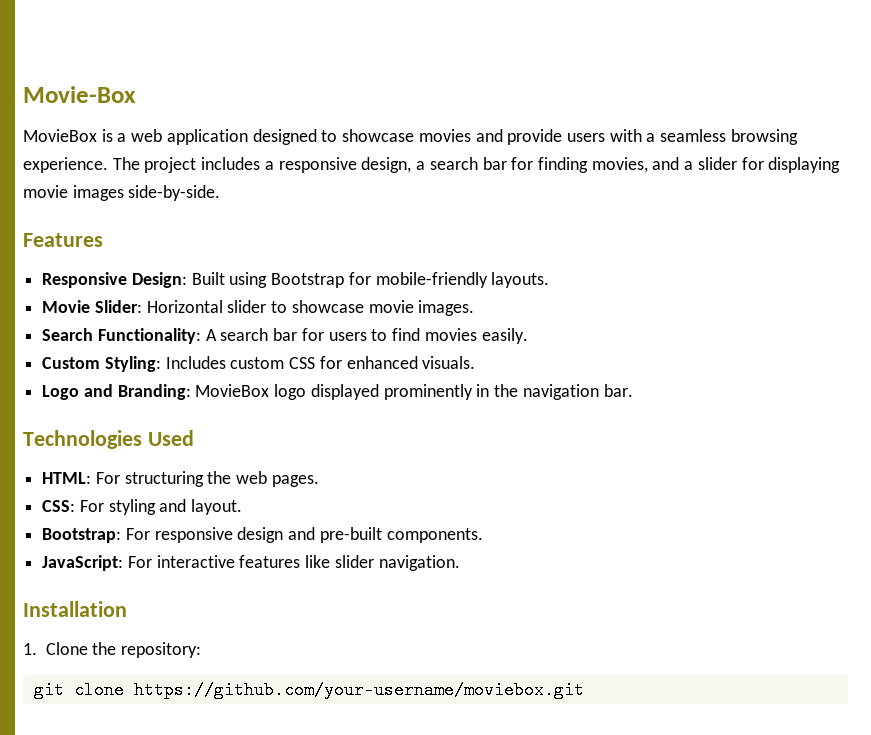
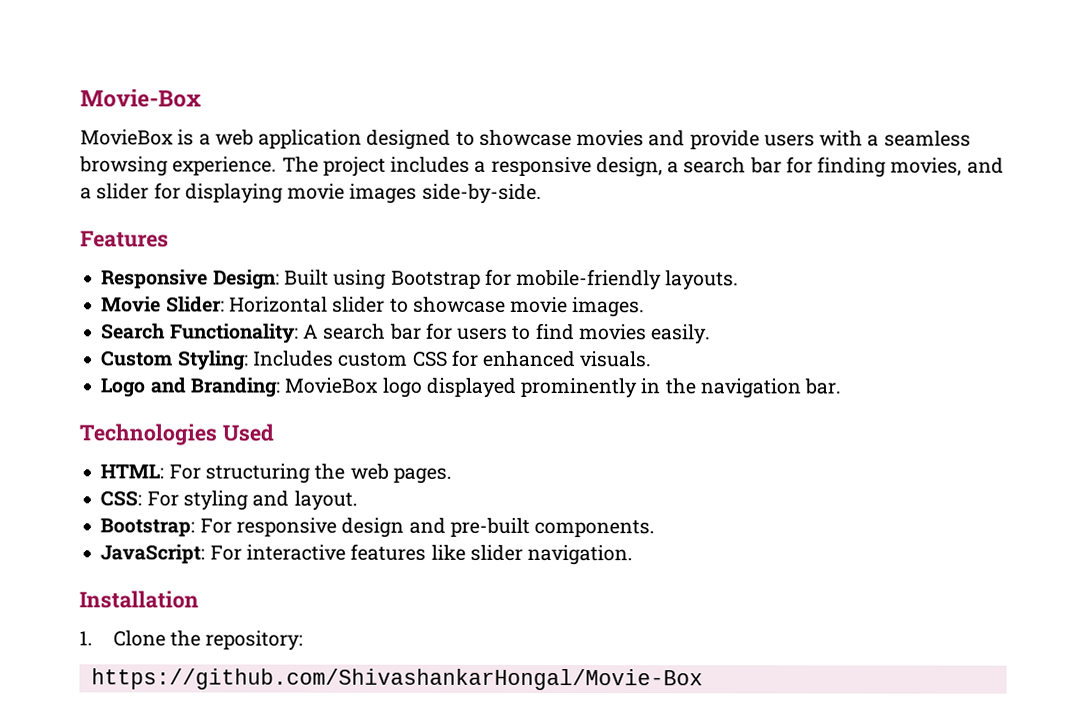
[33,681,584,699] git clone https://github.com/your-username/moviebox.git -> [90,668,703,691] https://github.com/ShivashankarHongal/Movie-Box

